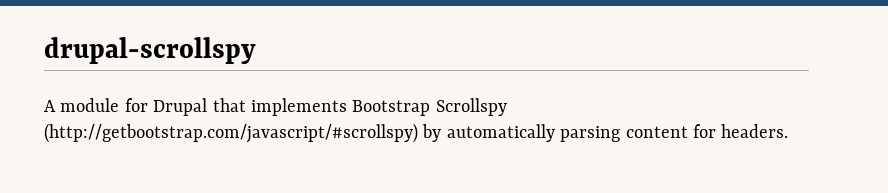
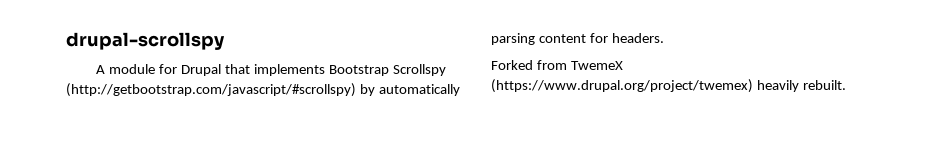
(789, 131) none -> [491,60,623,70] [491,79,846,93] // Forked from TwemeX (https://www.drupal.org/project/twemex) heavily rebuilt.

